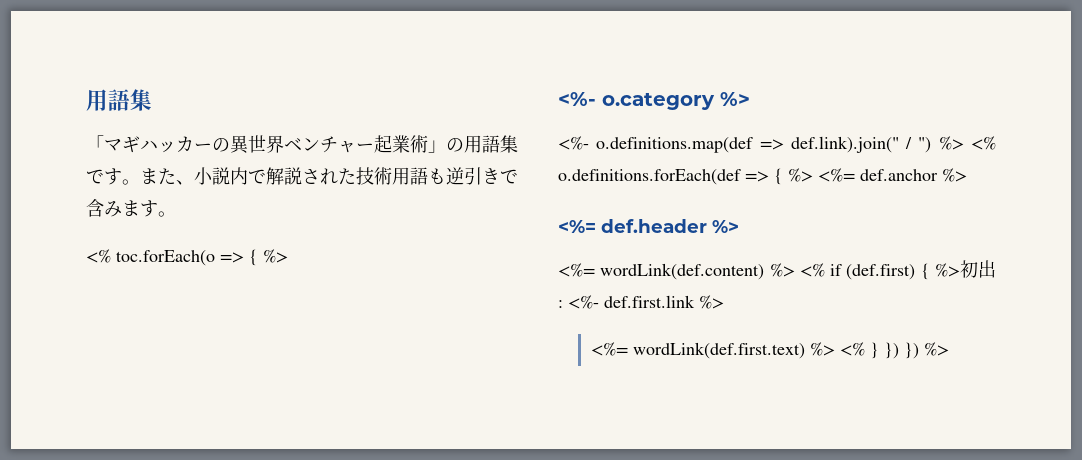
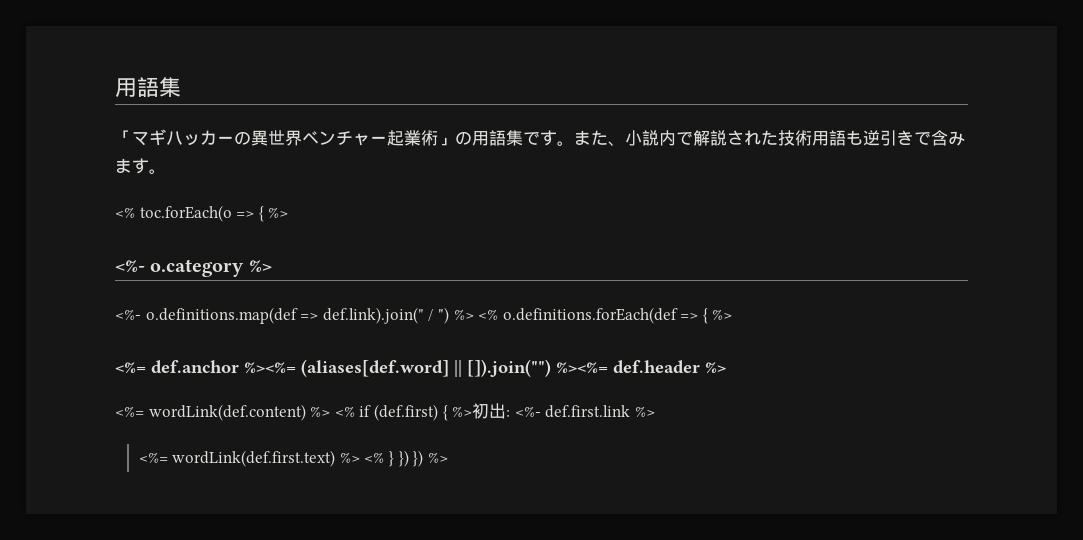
(813, 175) none -> (733, 314) //
[942,168,967,182] [558,220,596,233] %> // <%= -> [244,359,608,377] %><%= (aliases[def.word] || []).join("") %><%=

